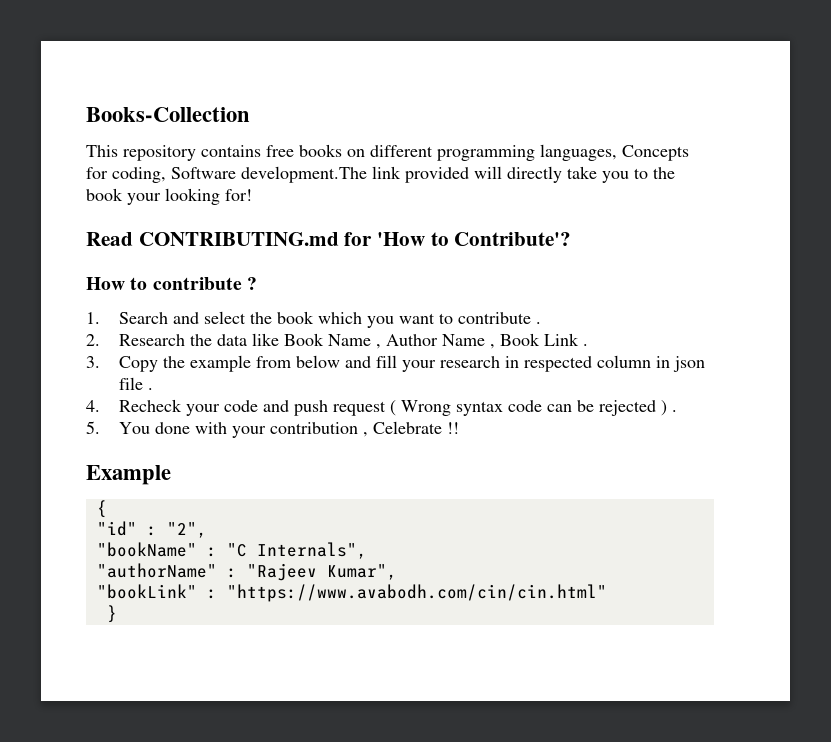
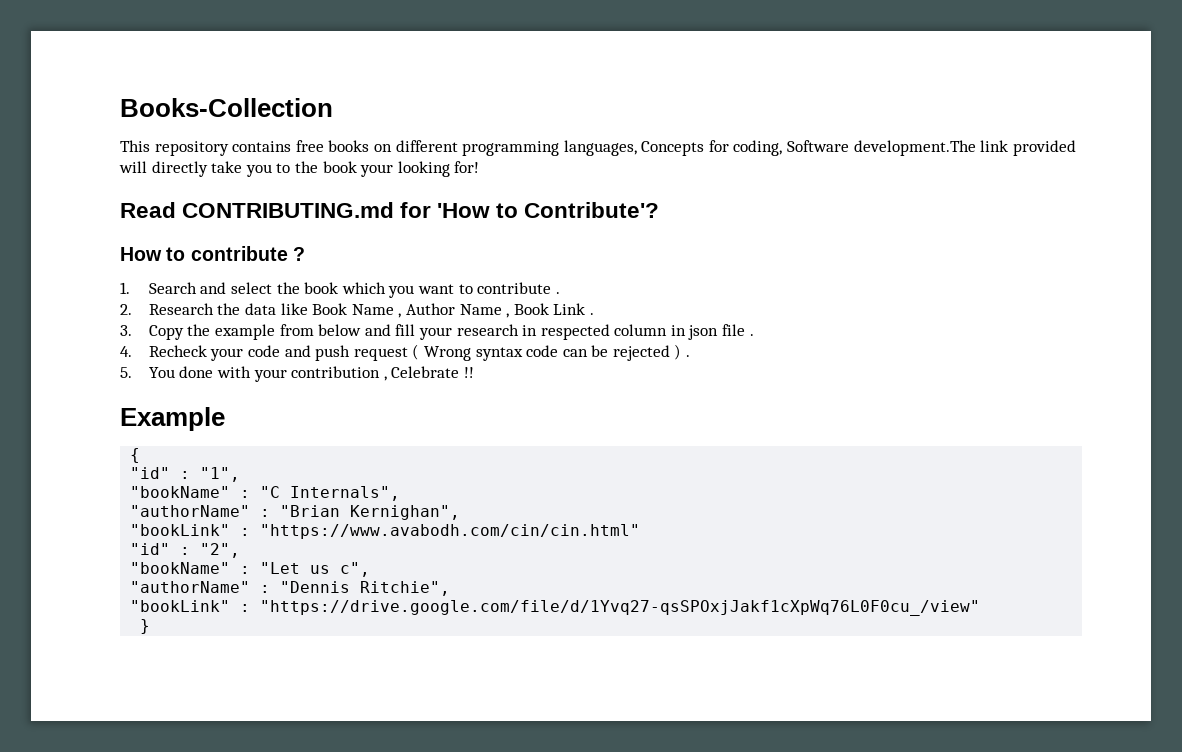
[166,522,207,538] "2", -> [200,467,241,482] "1",
[246,563,397,581] "Rajeev Kumar", -> [280,505,461,520] "Brian Kernighan",
(607, 593) none -> [130,543,241,558] [130,562,371,577] [130,581,451,596] [130,600,981,616] // "id" : "2", // "bookName" : "Let us c", // "authorName" : "Dennis Ritchie", // "bookLink" : "https://drive.google.com/file/d/1Yvq27-qsSPOxjJakf1cXpWq76L0F0cu_/view"

